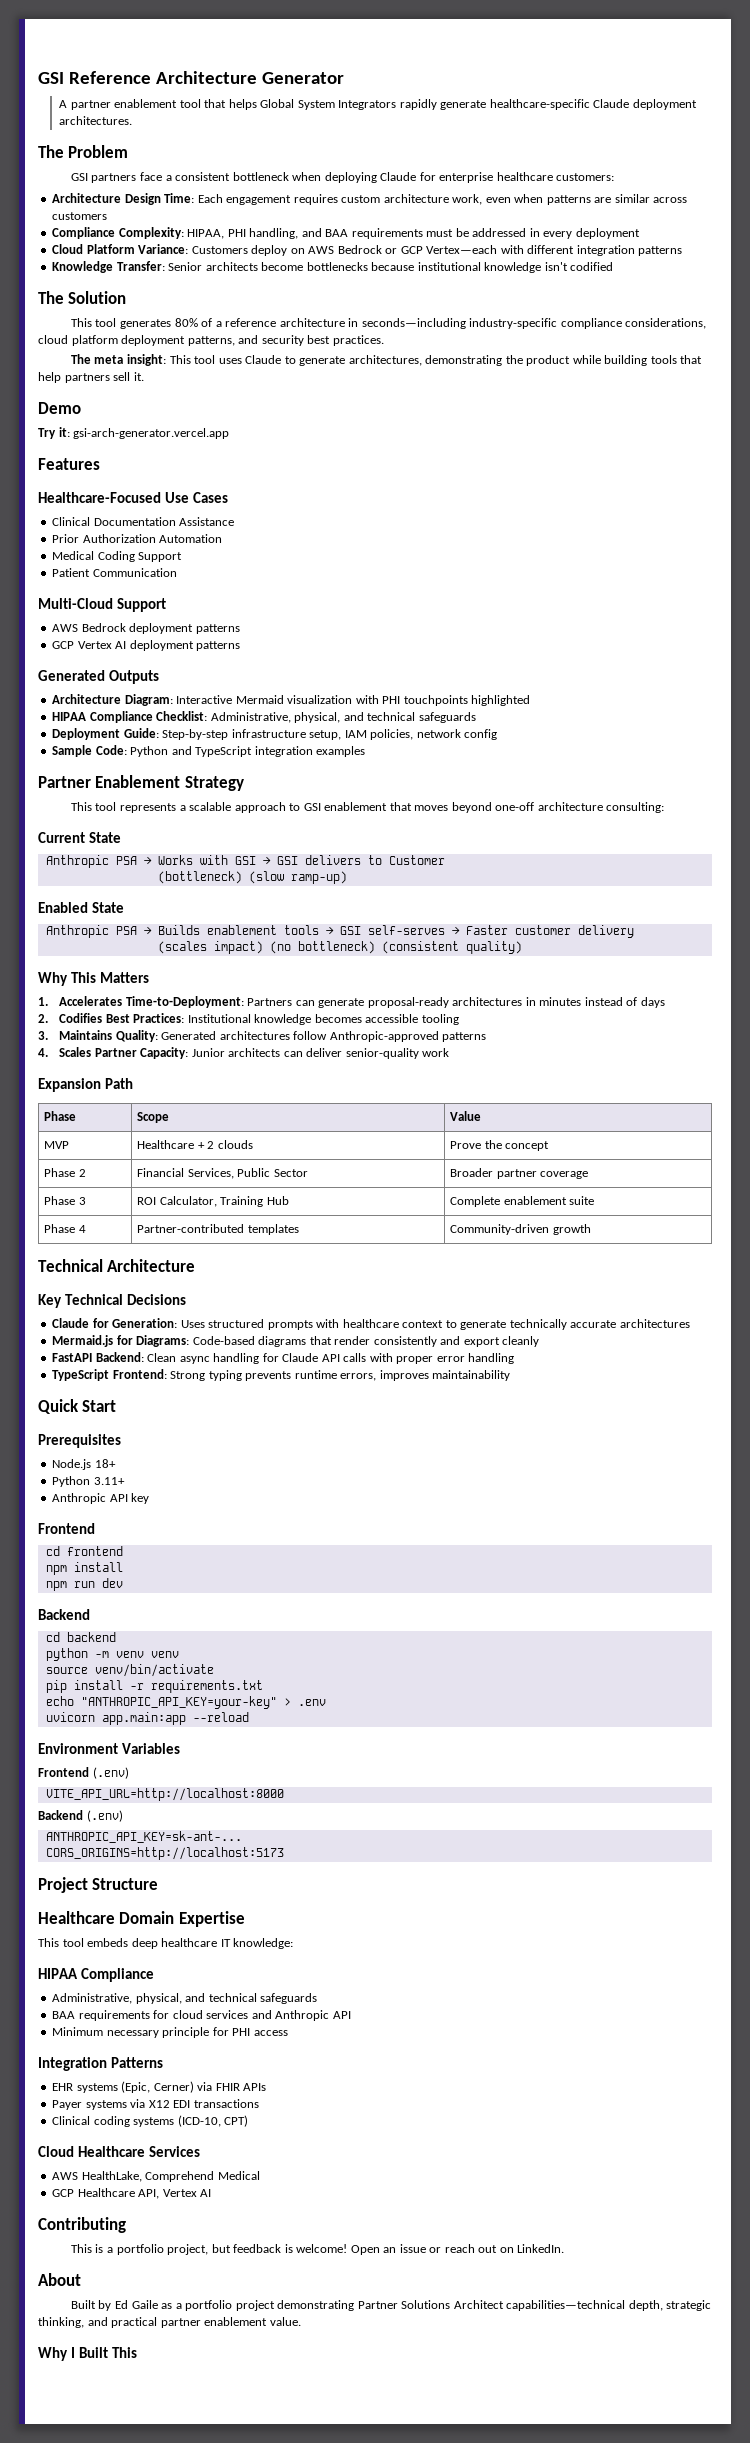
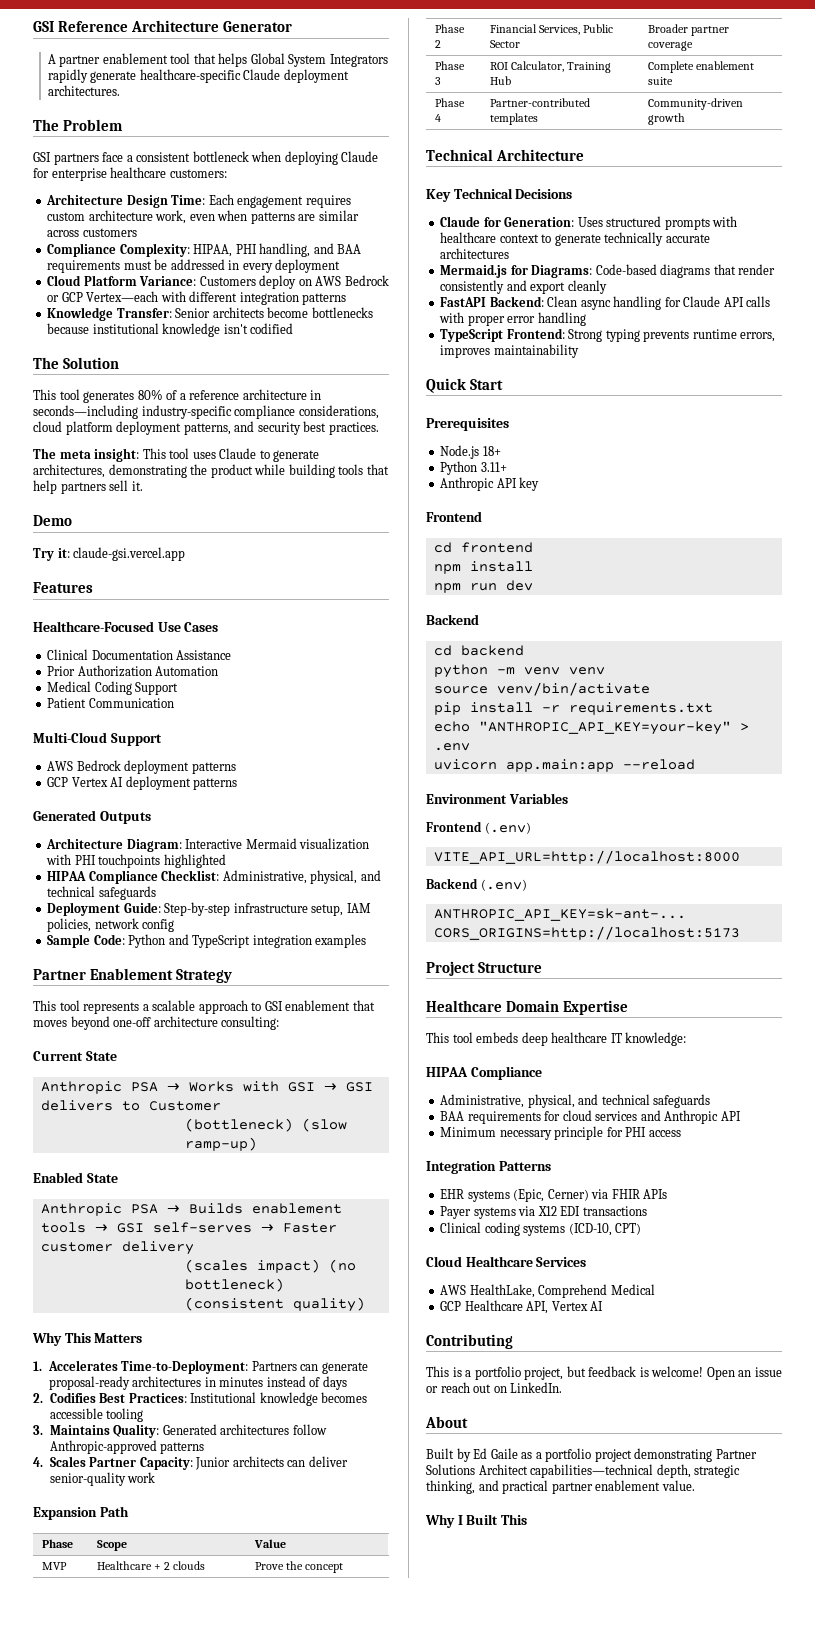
[73,428,230,439] gsi-arch-generator.vercel.app -> [73,547,186,561] claude-gsi.vercel.app

